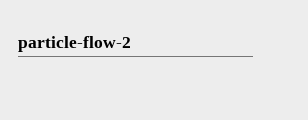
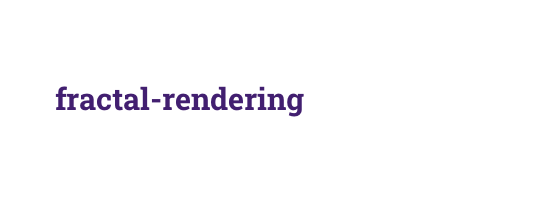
[18,36,131,52] particle-flow-2 -> [55,86,304,117] fractal-rendering

